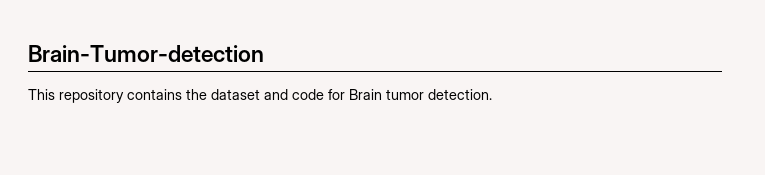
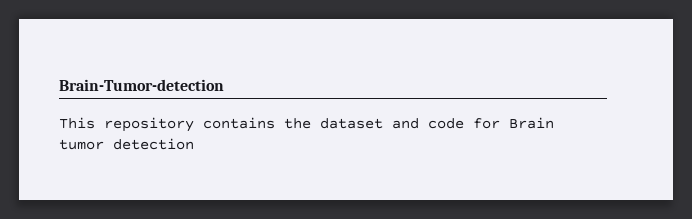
[428,89,492,100] detection. -> [113,138,194,150] detection

